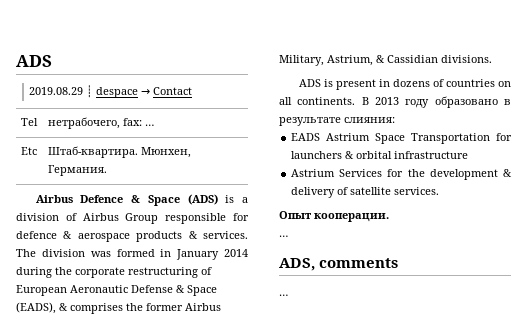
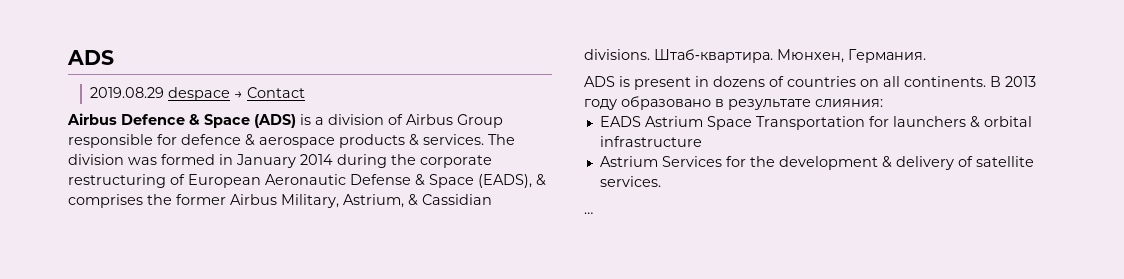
[86,85,94,98] ┊ -> (165, 92) none
[21,118,39,126] [48,117,155,129] [21,147,38,155] [48,146,192,158] [48,165,108,176] // Tel | нетрабочего, fax: … // Etc | Штаб‑квартира. Мюнхен, Германия. -> (306, 92) none
(492, 59) none -> [654,49,926,63] Штаб‑квартира. Мюнхен, Германия.
[279,211,389,222] [279,235,288,237] [279,258,399,271] [279,294,288,296] // Опыт кооперации. // … // ADS, comments // … -> [584,212,593,214] // …

